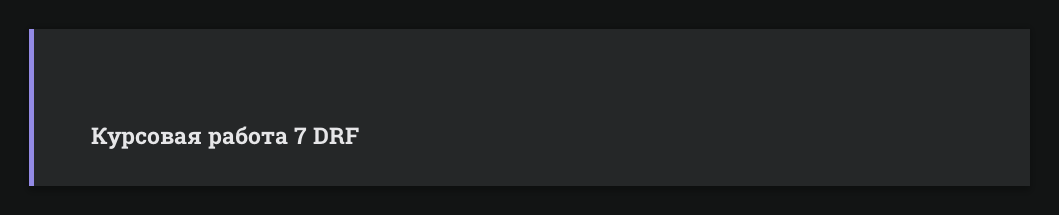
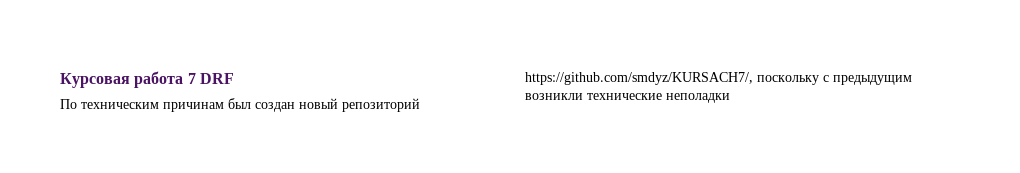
(359, 135) none -> [60,98,420,112] [525,72,912,85] [525,93,730,103] // По техническим причинам был создан новый репозиторий https://github.com/smdyz/KURSACH7/, поскольку с предыдущим возникли технические неполадки

